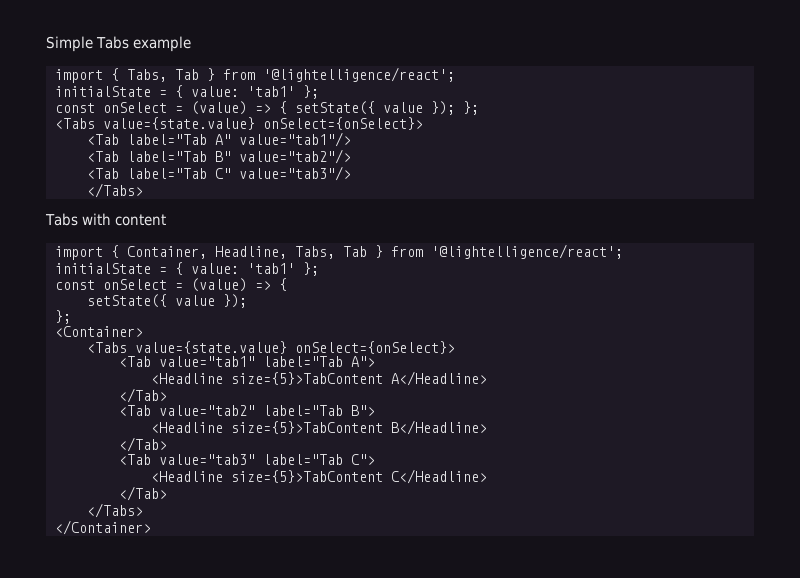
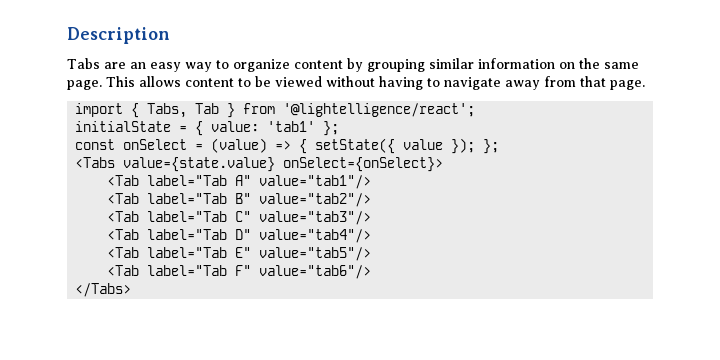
[46,36,191,52] Simple Tabs example -> [67,27,170,44] [67,58,639,72] [67,76,645,90] Description // Tabs are an easy way to organize content by grouping similar information on the same page. This allows content to be viewed without having to navigate away from that page.
[86,183,143,198] [45,213,166,226] [54,244,623,260] [54,262,319,276] [54,278,287,292] [86,294,247,308] [54,310,71,324] [54,326,143,337] [86,341,455,354] [118,356,375,367] [150,371,487,386] [118,388,167,403] [118,405,375,416] [150,420,487,435] [118,437,167,452] [118,454,375,465] [150,469,487,484] [118,486,167,501] [86,503,143,518] [54,520,151,535] </Tabs> // Tabs with content // import { Container, Headline, Tabs, Tab } from '@lightelligence/react'; // initialState = { value: 'tab1' }; // const onSelect = (value) => { // setState({ value }); // }; // <Container> // <Tabs value={state.value} onSelect={onSelect}> // <Tab value="tab1" label="Tab A"> // <Headline size={5}>TabContent A</Headline> // </Tab> // <Tab value="tab2" label="Tab B"> // <Headline size={5}>TabContent B</Headline> // </Tab> // <Tab value="tab3" label="Tab C"> // <Headline size={5}>TabContent C</Headline> // </Tab> // </Tabs> // </Container> -> [107,229,372,243] [107,247,372,261] [107,265,372,279] [75,283,132,297] <Tab label="Tab D" value="tab4"/> // <Tab label="Tab E" value="tab5"/> // <Tab label="Tab F" value="tab6"/> // </Tabs>

